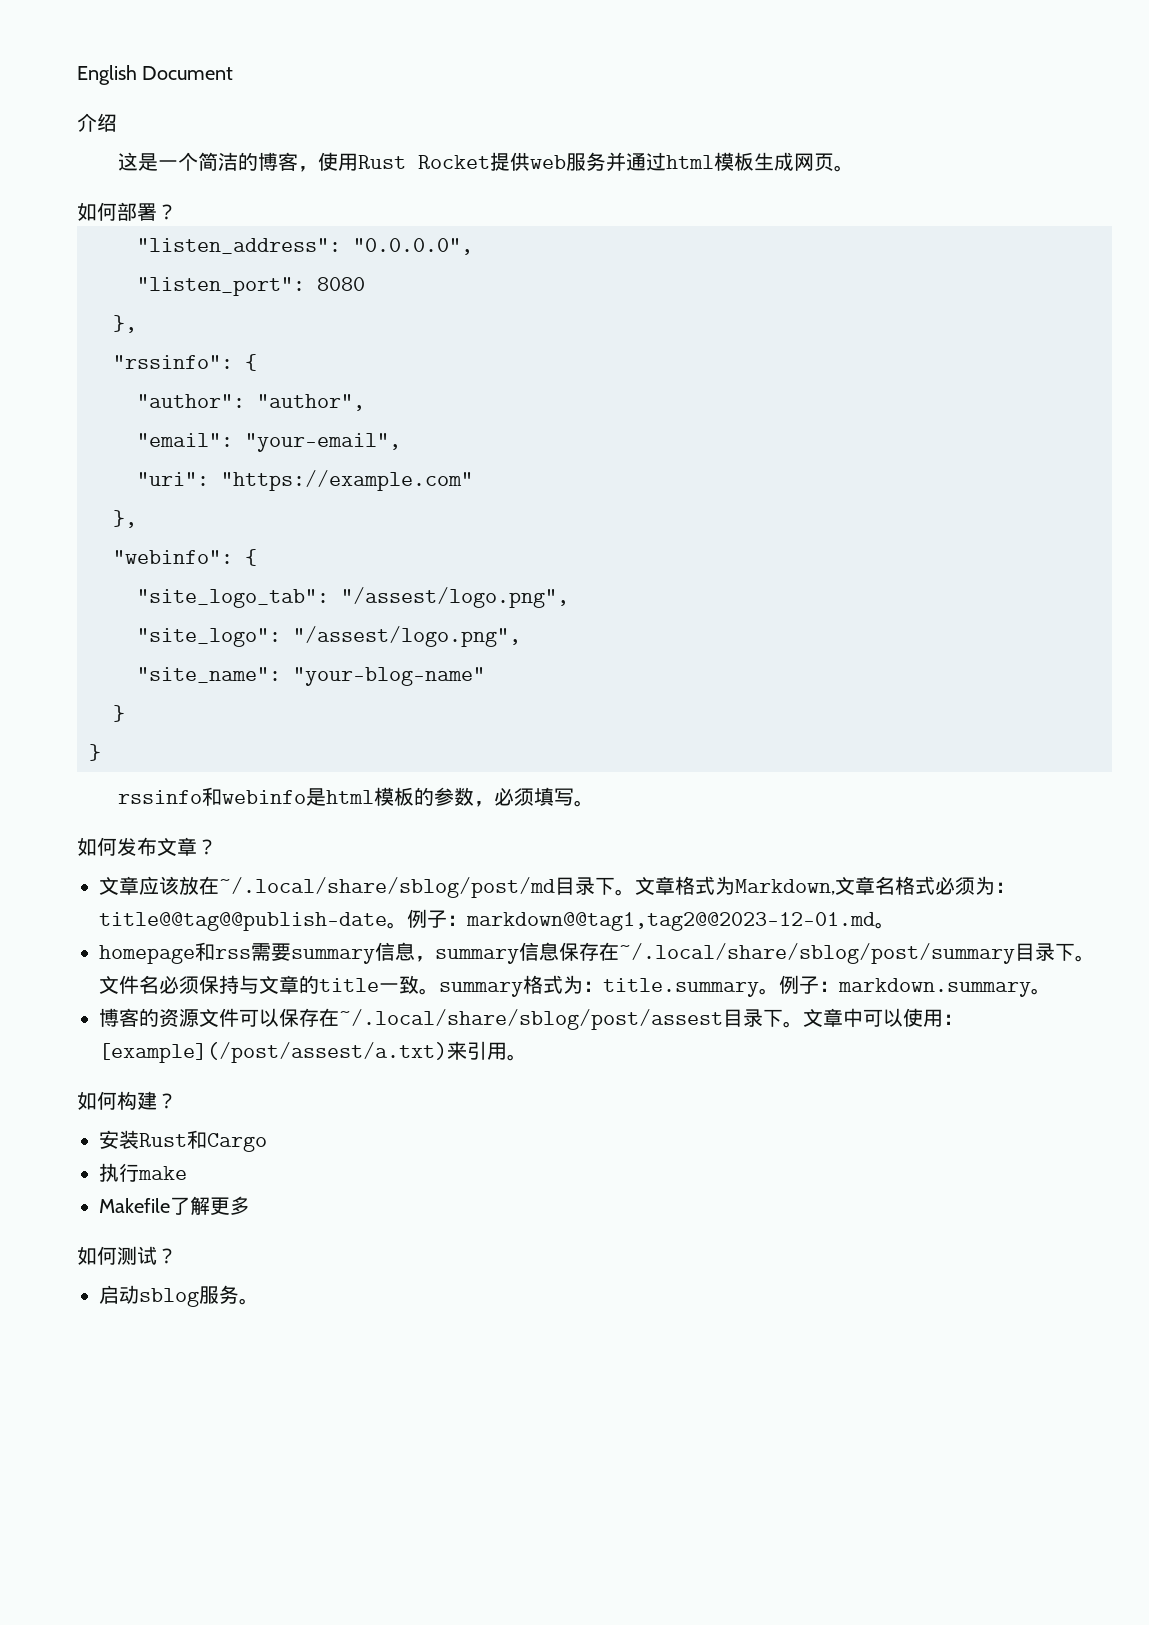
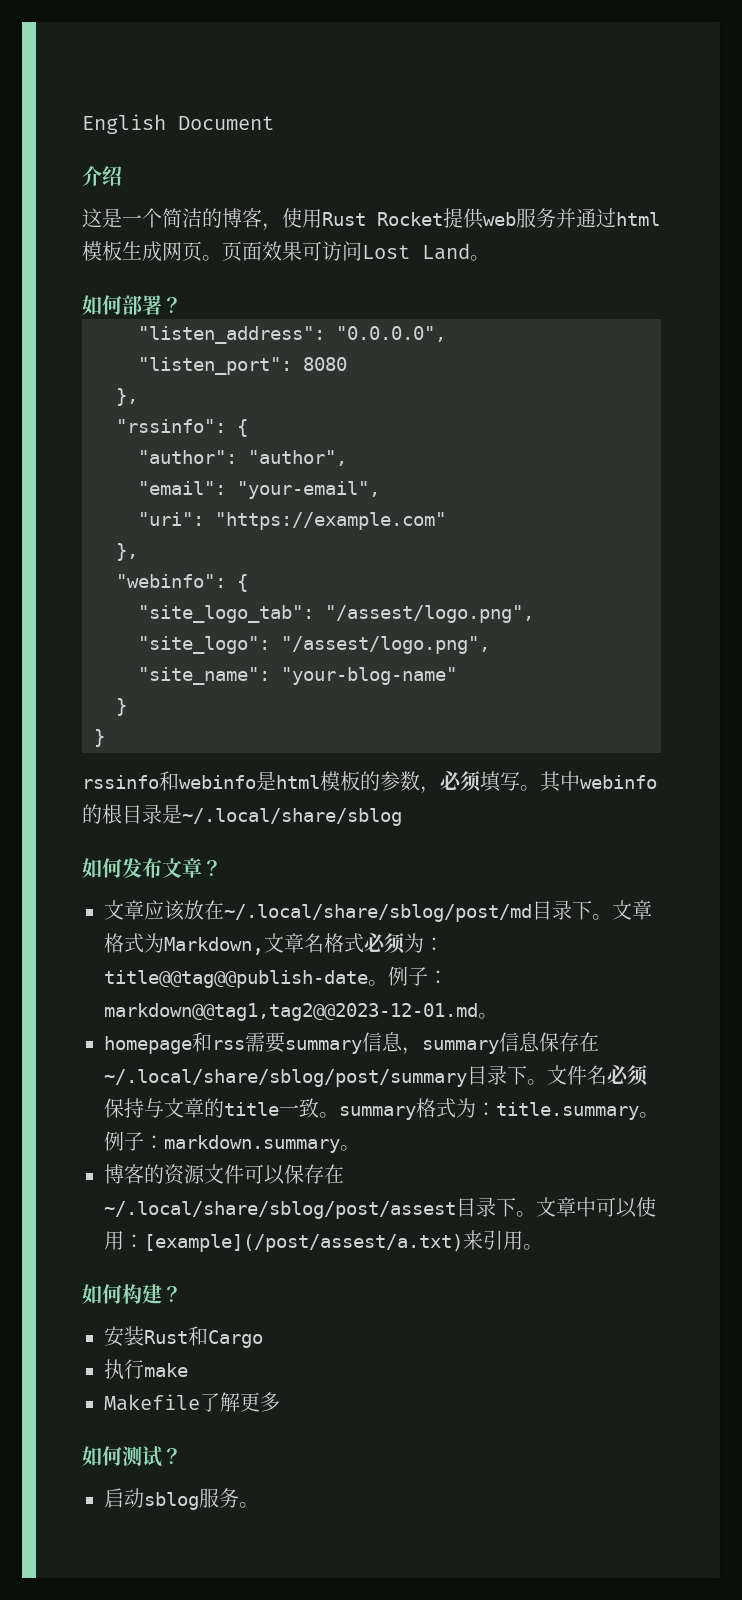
(855, 168) none -> [222,241,490,261] 页面效果可访问Lost Land。
(595, 803) none -> [540,771,657,792] [82,804,402,826] 其中webinfo的根目录是~/.local/share/sblog

